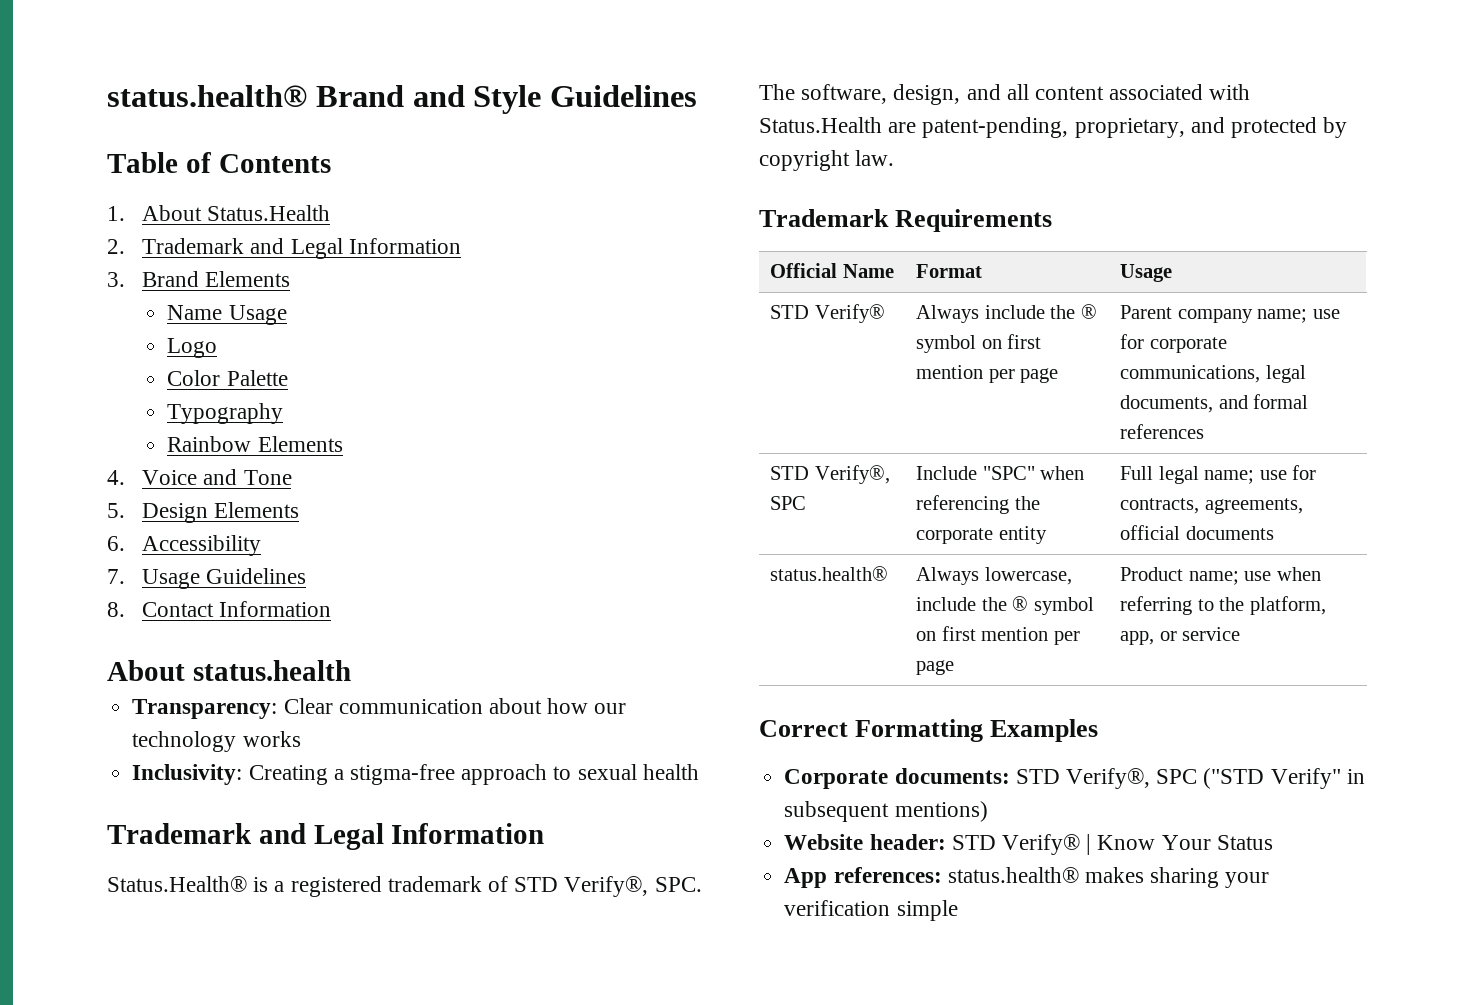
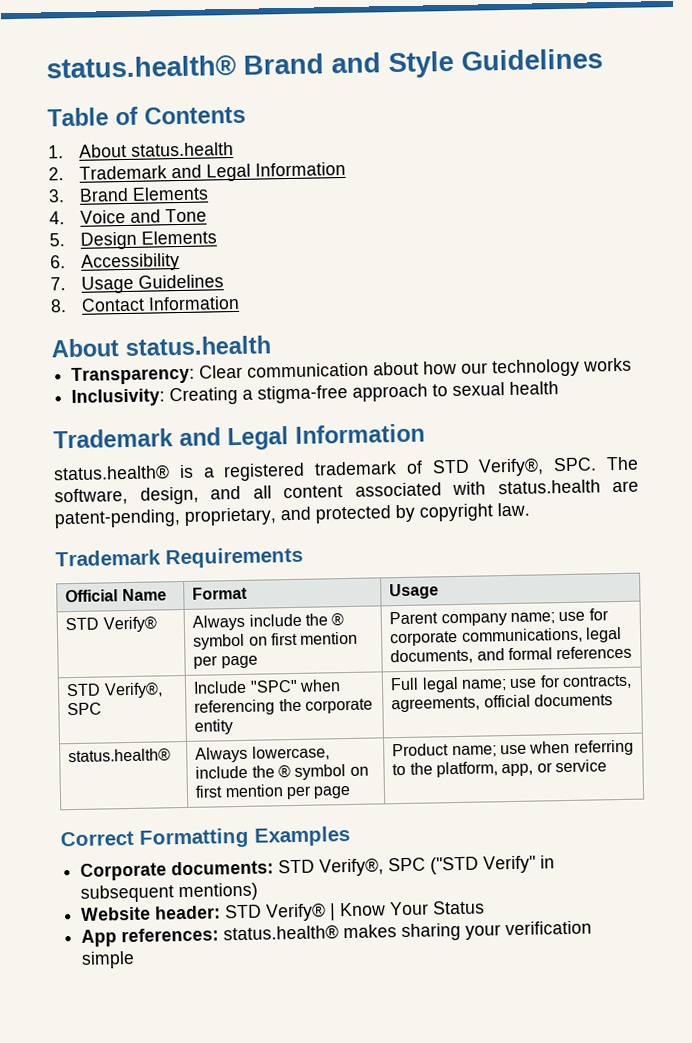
[207,205,331,221] Status.Health -> [130,142,234,157] status.health
[167,305,287,325] [167,338,218,358] [167,370,288,386] [167,403,284,424] [167,436,343,452] // Name Usage // Logo // Color Palette // Typography // Rainbow Elements -> (209, 193) none
[107,876,247,892] Status.Health® -> [53,464,170,482] status.health®
[759,117,882,133] Status.Health -> [497,479,601,495] status.health

